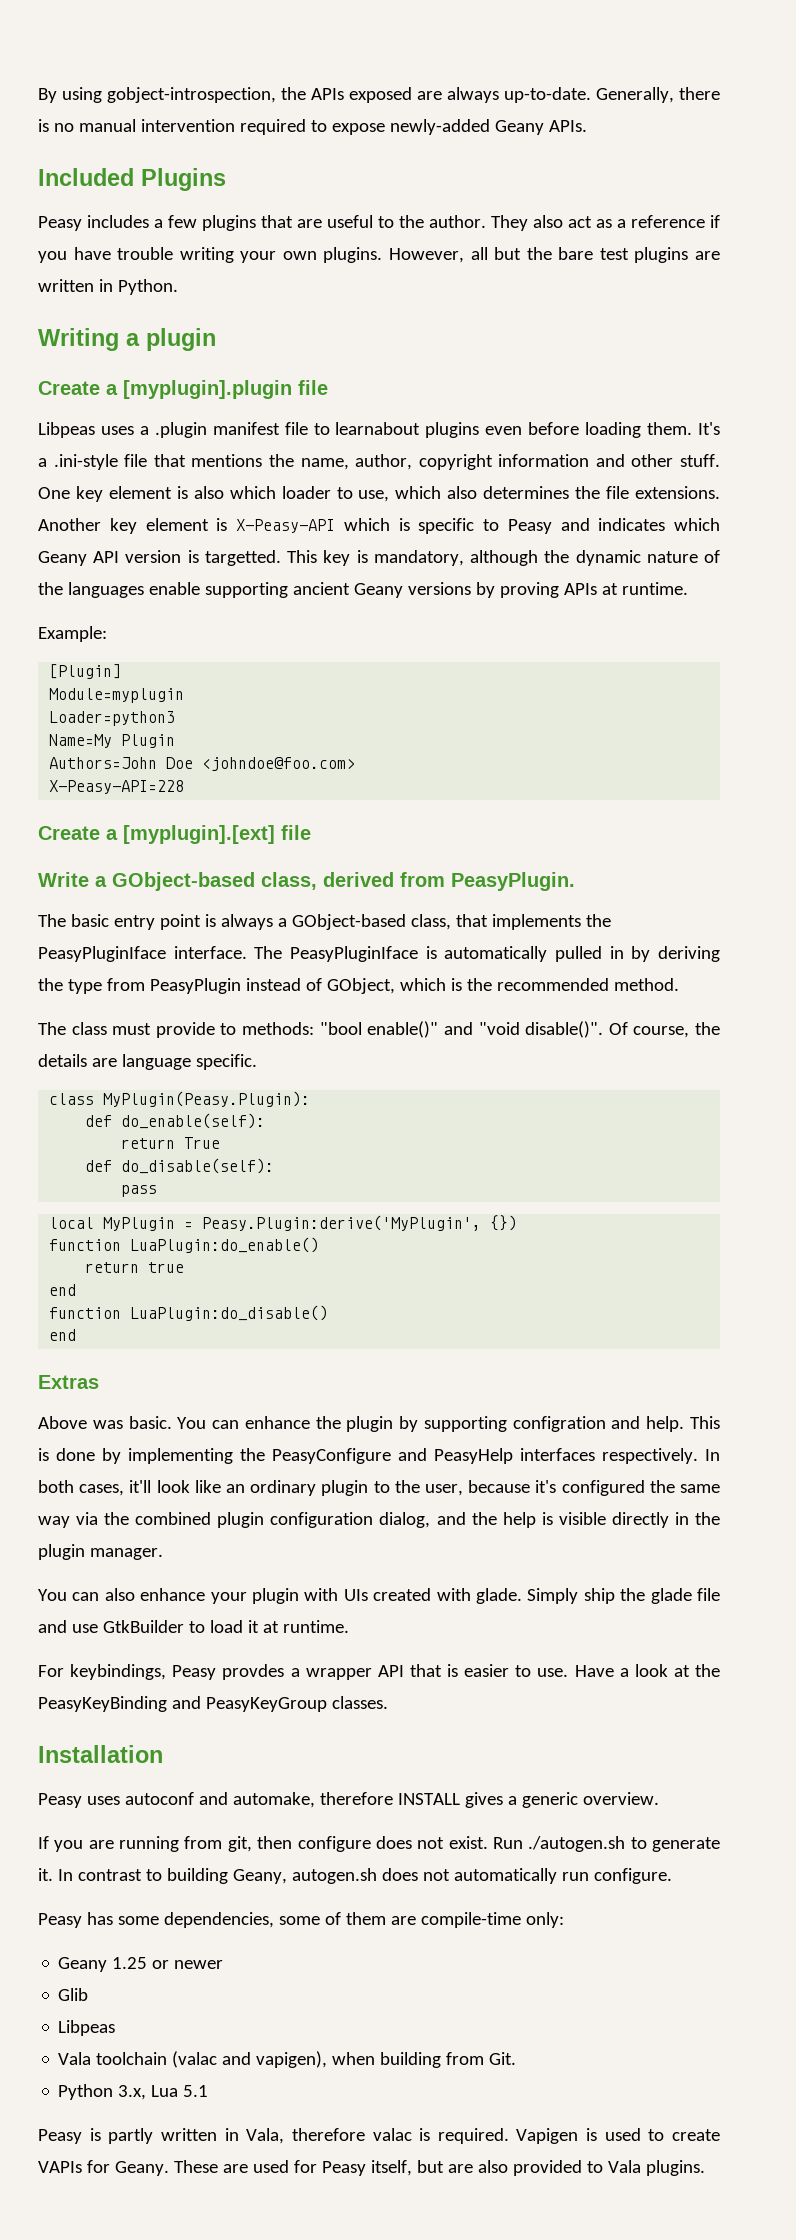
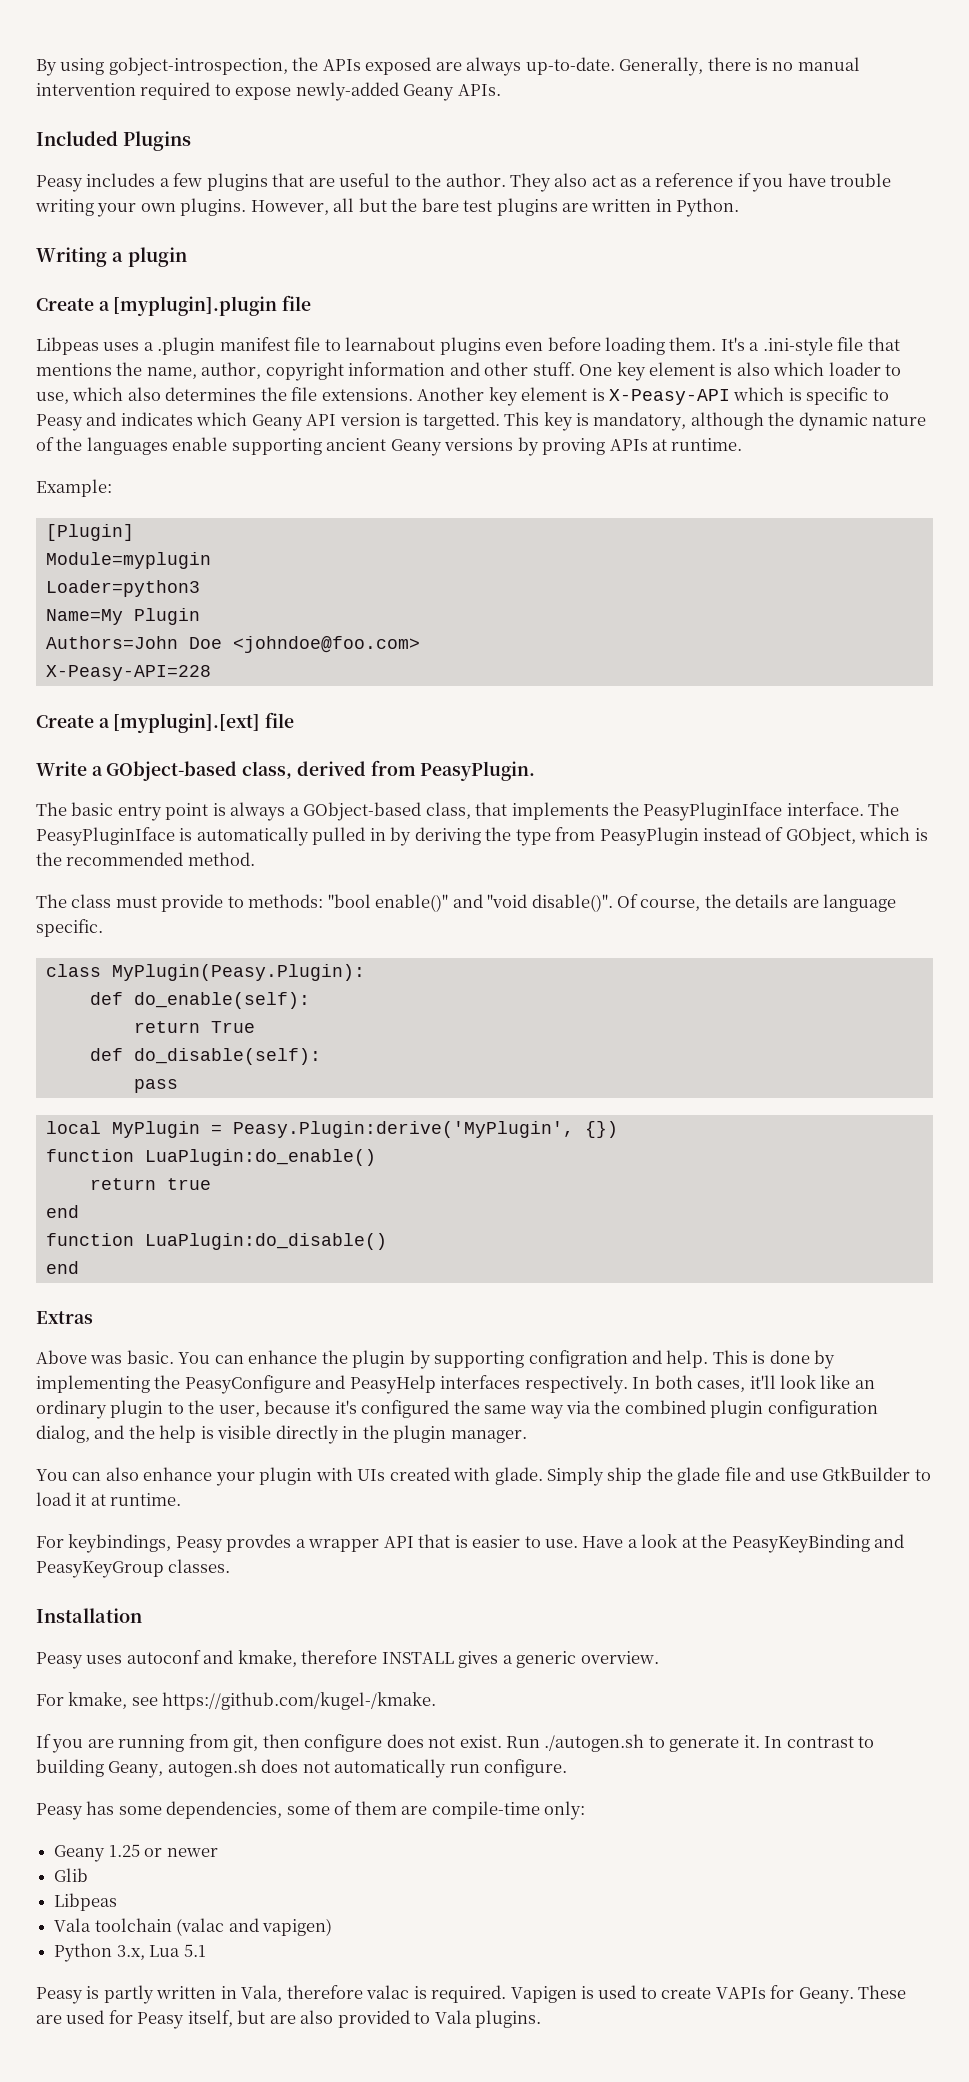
[232,1792,315,1808] automake, -> [237,1650,297,1667] kmake,
(659, 1798) none -> [36,1692,437,1710] // For kmake, see https://github.com/kugel-/kmake.
[256,2051,517,2068] vapigen), when building from Git. -> [261,1918,332,1936] vapigen)

